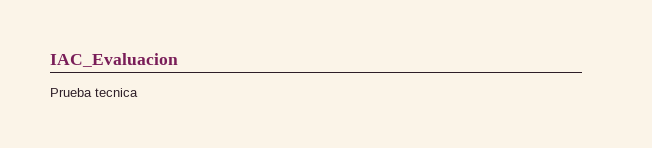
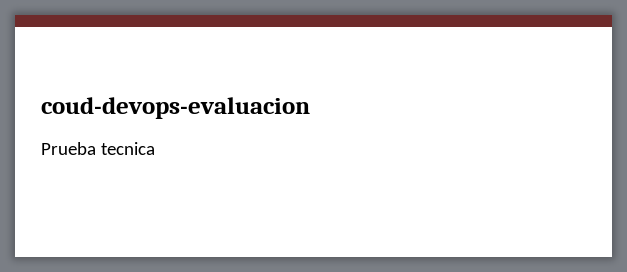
[50,53,178,67] IAC_Evaluacion -> [41,97,310,119] coud-devops-evaluacion

